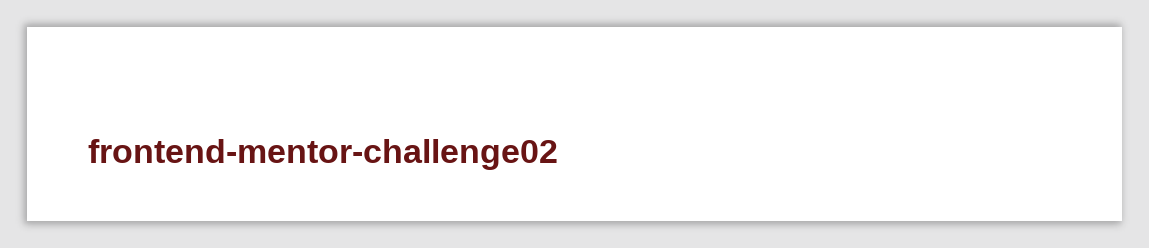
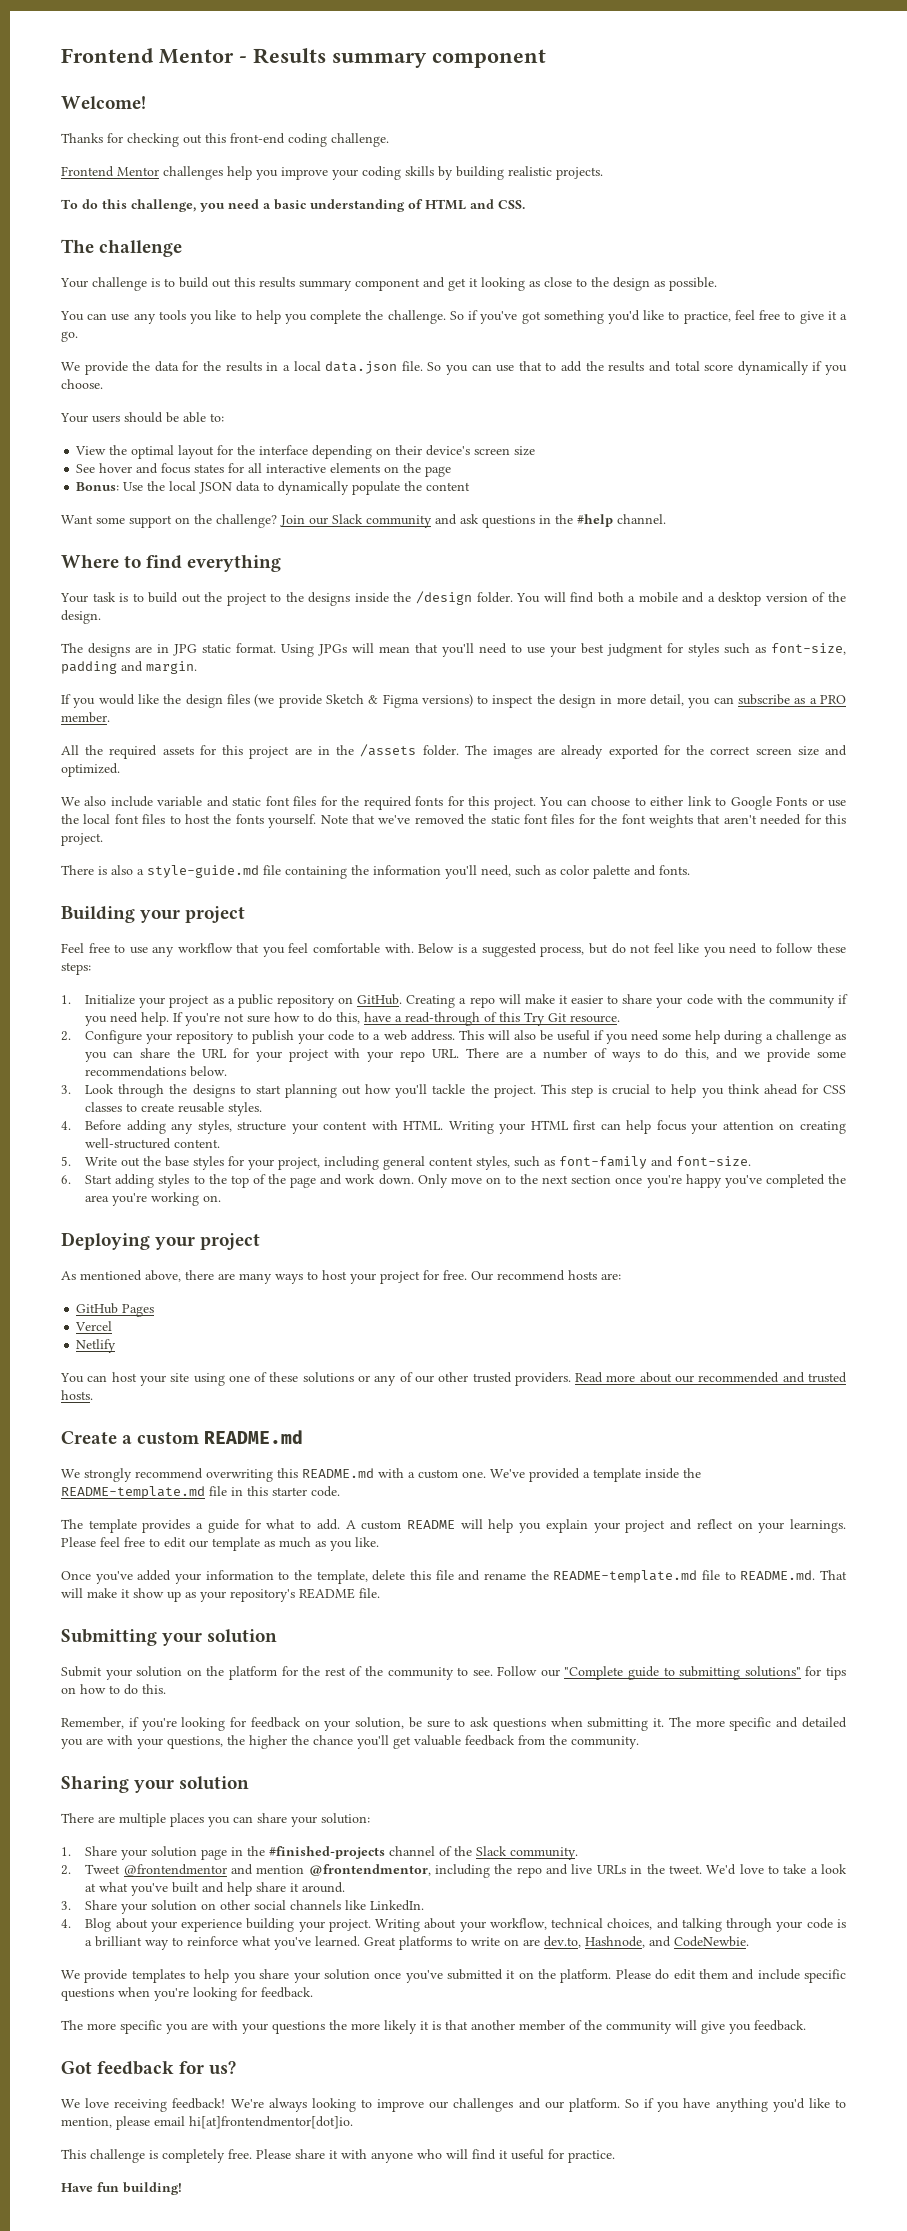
[88,139,558,170] frontend-mentor-challenge02 -> [61,48,546,68] [61,96,146,109] [61,133,389,147] [61,166,603,180] [61,199,525,212] [61,239,183,257] [60,277,717,291] [60,310,847,324] [61,331,78,342] [61,361,848,375] [61,379,103,389] [60,412,224,423] [75,445,536,459] [76,463,452,477] [76,481,471,495] [61,514,666,528] [61,555,282,572] [60,591,847,606] [61,610,101,624] [61,643,846,657] [61,661,197,674] [61,694,847,708] [61,712,110,723] [61,744,848,759] [61,763,120,777] [61,796,847,810] [61,814,846,828] [61,833,103,846] [61,865,690,879] [61,906,246,923] [61,943,846,957] [61,962,91,975] [61,994,849,1008] [85,1012,621,1026] [61,1030,847,1044] [85,1048,847,1062] [85,1066,228,1077] [61,1084,847,1098] [85,1102,263,1116] [61,1120,846,1134] [85,1138,221,1149] [61,1156,752,1170] [61,1174,846,1188] [85,1192,222,1206] [61,1232,261,1250] [61,1270,621,1284] [76,1303,155,1317] [75,1321,113,1331] [76,1339,117,1353] [60,1372,848,1386] [61,1390,93,1400] [61,1430,304,1445] [61,1468,701,1482] [61,1486,340,1499] [61,1519,847,1533] [61,1537,379,1551] [61,1570,847,1584] [61,1588,380,1602] [61,1629,278,1646] [61,1666,846,1680] [61,1684,166,1695] [61,1717,848,1731] [61,1735,639,1749] [61,1776,250,1793] [61,1813,370,1827] [61,1846,579,1860] [61,1864,848,1878] [85,1882,346,1896] [61,1900,425,1914] [61,1918,847,1932] [85,1936,750,1950] [61,1969,847,1983] [61,1987,313,2001] [61,2020,806,2034] [61,2061,237,2075] [61,2098,846,2112] [61,2116,353,2130] [61,2149,615,2163] [61,2182,182,2195] Frontend Mentor - Results summary component // Welcome! // Thanks for checking out this front-end coding challenge. // Frontend Mentor challenges help you improve your coding skills by building realistic projects. // To do this challenge, you need a basic understanding of HTML and CSS. // The challenge // Your challenge is to build out this results summary component and get it looking as close to the design as possible. // You can use any tools you like to help you complete the challenge. So if you've got something you'd like to practice, feel free to give it a go. // We provide the data for the results in a local data.json file. So you can use that to add the results and total score dynamically if you choose. // Your users should be able to: // View the optimal layout for the interface depending on their device's screen size // See hover and focus states for all interactive elements on the page // Bonus: Use the local JSON data to dynamically populate the content // Want some support on the challenge? Join our Slack community and ask questions in the #help channel. // Where to find everything // Your task is to build out the project to the designs inside the /design folder. You will find both a mobile and a desktop version of the design. // The designs are in JPG static format. Using JPGs will mean that you'll need to use your best judgment for styles such as font-size, padding and margin. // If you would like the design files (we provide Sketch & Figma versions) to inspect the design in more detail, you can subscribe as a PRO member. // All the required assets for this project are in the /assets folder. The images are already exported for the correct screen size and optimized. // We also include variable and static font files for the required fonts for this project. You can choose to either link to Google Fonts or use the local font files to host the fonts yourself. Note that we've removed the static font files for the font weights that aren't needed for this project. // There is also a style-guide.md file containing the information you'll need, such as color palette and fonts. // Building your project // Feel free to use any workflow that you feel comfortable with. Below is a suggested process, but do not feel like you need to follow these steps: // 1. Initialize your project as a public repository on GitHub. Creating a repo will make it easier to share your code with the community if you need help. If you're not sure how to do this, have a read-through of this Try Git resource. // 2. Configure your repository to publish your code to a web address. This will also be useful if you need some help during a challenge as you can share the URL for your project with your repo URL. There are a number of ways to do this, and we provide some recommendations below. // 3. Look through the designs to start planning out how you'll tackle the project. This step is crucial to help you think ahead for CSS classes to create reusable styles. // 4. Before adding any styles, structure your content with HTML. Writing your HTML first can help focus your attention on creating well-structured content. // 5. Write out the base styles for your project, including general content styles, such as font-family and font-size. // 6. Start adding styles to the top of the page and work down. Only move on to the next section once you're happy you've completed the area you're working on. // Deploying your project // As mentioned above, there are many ways to host your project for free. Our recommend hosts are: // GitHub Pages // Vercel // Netlify // You can host your site using one of these solutions or any of our other trusted providers. Read more about our recommended and trusted hosts. // Create a custom README.md // We strongly recommend overwriting this README.md with a custom one. We've provided a template inside the README-template.md file in this starter code. // The template provides a guide for what to add. A custom README will help you explain your project and reflect on your learnings. Please feel free to edit our template as much as you like. // Once you've added your information to the template, delete this file and rename the README-template.md file to README.md. That will make it show up as your repository's README file. // Submitting your solution // Submit your solution on the platform for the rest of the community to see. Follow our "Complete guide to submitting solutions" for tips on how to do this. // Remember, if you're looking for feedback on your solution, be sure to ask questions when submitting it. The more specific and detailed you are with your questions, the higher the chance you'll get valuable feedback from the community. // Sharing your solution // There are multiple places you can share your solution: // 1. Share your solution page in the #finished-projects channel of the Slack community. // 2. Tweet @frontendmentor and mention @frontendmentor, including the repo and live URLs in the tweet. We'd love to take a look at what you've built and help share it around. // 3. Share your solution on other social channels like LinkedIn. // 4. Blog about your experience building your project. Writing about your workflow, technical choices, and talking through your code is a brilliant way to reinforce what you've learned. Great platforms to write on are dev.to, Hashnode, and CodeNewbie. // We provide templates to help you share your solution once you've submitted it on the platform. Please do edit them and include specific questions when you're looking for feedback. // The more specific you are with your questions the more likely it is that another member of the community will give you feedback. // Got feedback for us? // We love receiving feedback! We're always looking to improve our challenges and our platform. So if you have anything you'd like to mention, please email hi[at]frontendmentor[dot]io. // This challenge is completely free. Please share it with anyone who will find it useful for practice. // Have fun building!

